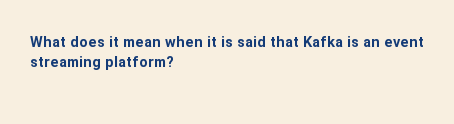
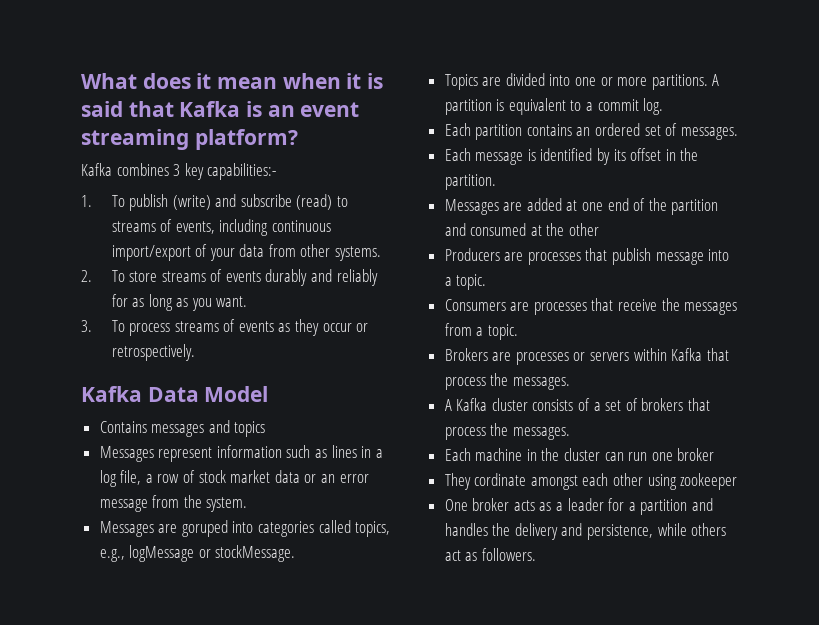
(174, 63) none -> [81,163,277,180] [81,194,349,211] [111,219,331,236] [111,244,382,261] [81,269,378,286] [111,294,248,311] [81,319,369,336] [111,344,195,361] [81,386,269,402] [99,420,266,437] [99,445,383,462] [99,470,369,487] [99,495,248,512] [99,520,391,537] [99,545,296,562] [444,73,720,90] [444,98,664,115] [444,123,738,140] [444,148,699,165] [444,174,496,190] [444,198,719,215] [444,223,600,236] [444,248,730,265] [444,274,487,290] [444,298,738,315] [444,323,518,340] [444,348,729,365] [444,373,570,390] [444,398,711,411] [444,423,570,440] [444,448,715,461] [444,473,738,490] [444,498,714,515] [444,523,727,540] [444,548,536,561] // Kafka combines 3 key capabilities:- // 1. To publish (write) and subscribe (read) to streams of events, including continuous import/export of your data from other systems. // 2. To store streams of events durably and reliably for as long as you want. // 3. To process streams of events as they occur or retrospectively. // Kafka Data Model // Contains messages and topics // Messages represent information such as lines in a log file, a row of stock market data or an error message from the system. // Messages are goruped into categories called topics, e.g., logMessage or stockMessage. // Topics are divided into one or more partitions. A partition is equivalent to a commit log. // Each partition contains an ordered set of messages. // Each message is identified by its offset in the partition. // Messages are added at one end of the partition and consumed at the other // Producers are processes that publish message into a topic. // Consumers are processes that receive the messages from a topic. // Brokers are processes or servers within Kafka that process the messages. // A Kafka cluster consists of a set of brokers that process the messages. // Each machine in the cluster can run one broker // They cordinate amongst each other using zookeeper // One broker acts as a leader for a partition and handles the delivery and persistence, while others act as followers.

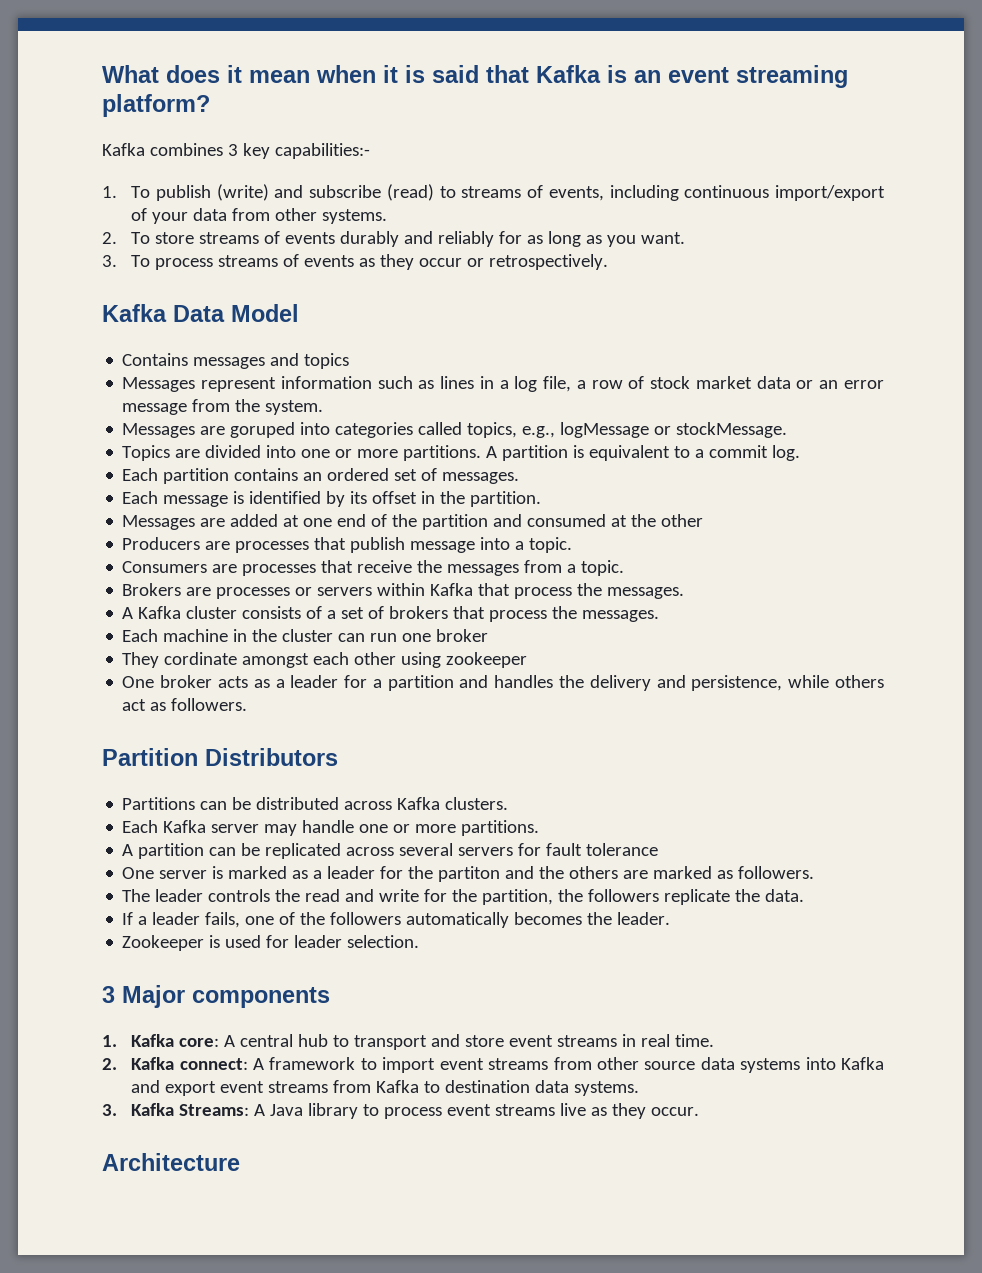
(536, 554) none -> [102,748,338,766] [122,797,509,810] [122,820,540,836] [122,843,659,859] [122,866,815,882] [122,889,805,905] [122,912,671,928] [122,935,420,951] [102,985,330,1008] [102,1034,715,1050] [102,1057,885,1073] [131,1080,640,1096] [102,1103,700,1119] [102,1153,240,1171] // Partition Distributors // Partitions can be distributed across Kafka clusters. // Each Kafka server may handle one or more partitions. // A partition can be replicated across several servers for fault tolerance // One server is marked as a leader for the partiton and the others are marked as followers. // The leader controls the read and write for the partition, the followers replicate the data. // If a leader fails, one of the followers automatically becomes the leader. // Zookeeper is used for leader selection. // 3 Major components // 1. Kafka core: A central hub to transport and store event streams in real time. // 2. Kafka connect: A framework to import event streams from other source data systems into Kafka and export event streams from Kafka to destination data systems. // 3. Kafka Streams: A Java library to process event streams live as they occur. // Architecture

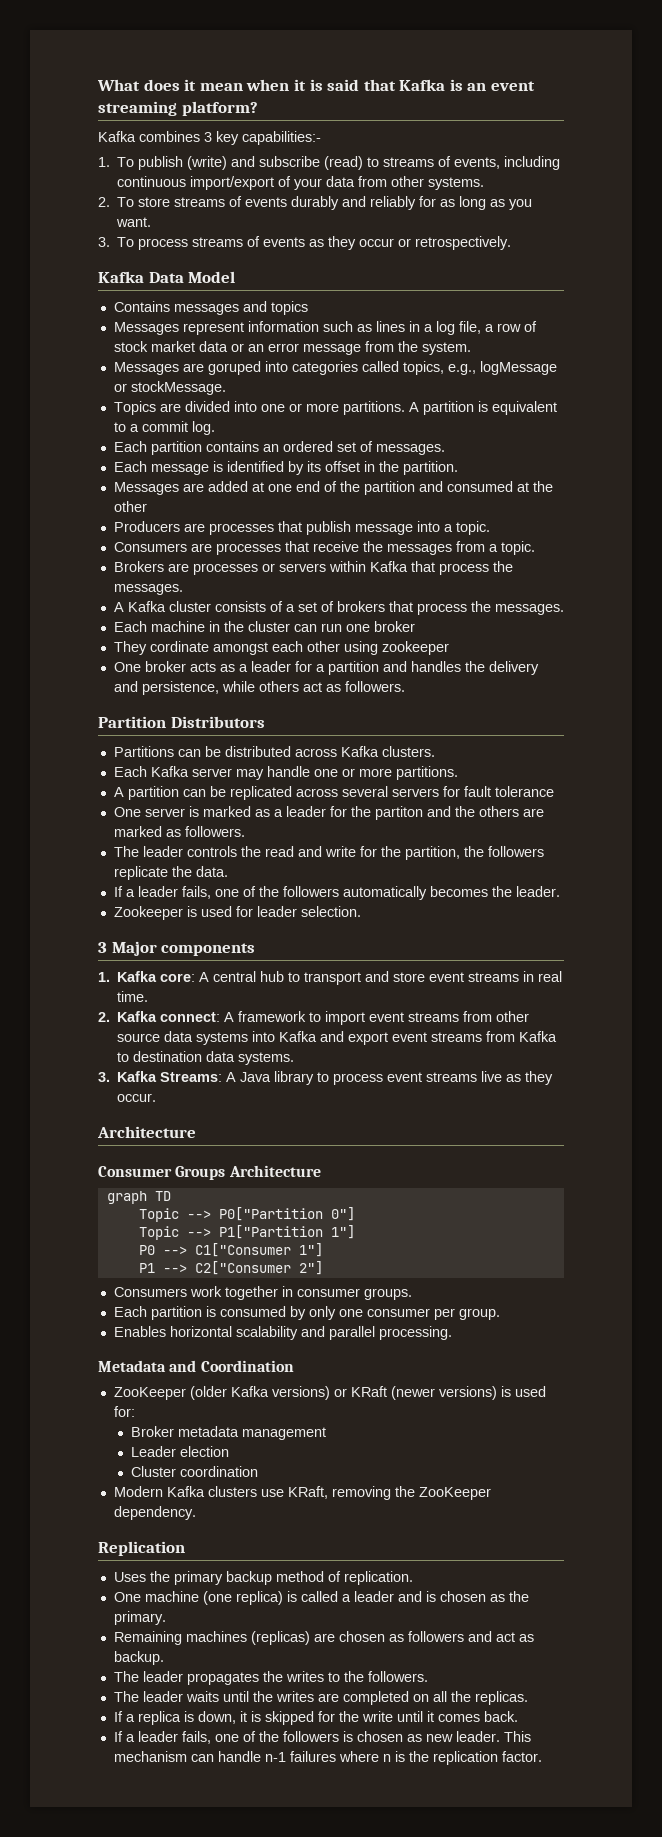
(240, 1162) none -> [98,1165,321,1180] [106,1191,171,1204] [138,1207,355,1222] [138,1225,355,1240] [138,1243,323,1257] [138,1261,323,1275] [113,1286,412,1300] [113,1306,500,1320] [113,1326,452,1340] [98,1360,294,1372] [113,1386,546,1400] [113,1406,135,1417] [130,1426,326,1440] [130,1446,229,1457] [130,1466,258,1477] [113,1486,491,1500] [113,1506,196,1520] [98,1541,185,1556] [113,1571,413,1585] [113,1591,529,1605] [113,1611,166,1625] [113,1631,534,1645] [113,1651,164,1665] [113,1671,428,1685] [113,1691,528,1705] [113,1711,518,1725] [113,1731,531,1744] [113,1751,542,1765] // Consumer Groups Architecture // graph TD // Topic --> P0["Partition 0"] // Topic --> P1["Partition 1"] // P0 --> C1["Consumer 1"] // P1 --> C2["Consumer 2"] // Consumers work together in consumer groups. // Each partition is consumed by only one consumer per group. // Enables horizontal scalability and parallel processing. // Metadata and Coordination // ZooKeeper (older Kafka versions) or KRaft (newer versions) is used for: // Broker metadata management // Leader election // Cluster coordination // Modern Kafka clusters use KRaft, removing the ZooKeeper dependency. // Replication // Uses the primary backup method of replication. // One machine (one replica) is called a leader and is chosen as the primary. // Remaining machines (replicas) are chosen as followers and act as backup. // The leader propagates the writes to the followers. // The leader waits until the writes are completed on all the replicas. // If a replica is down, it is skipped for the write until it comes back. // If a leader fails, one of the followers is chosen as new leader. This mechanism can handle n-1 failures where n is the replication factor.

